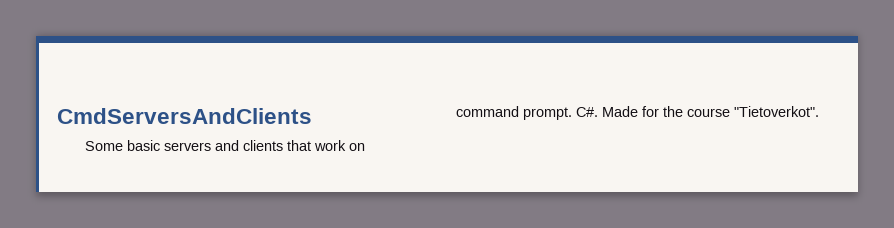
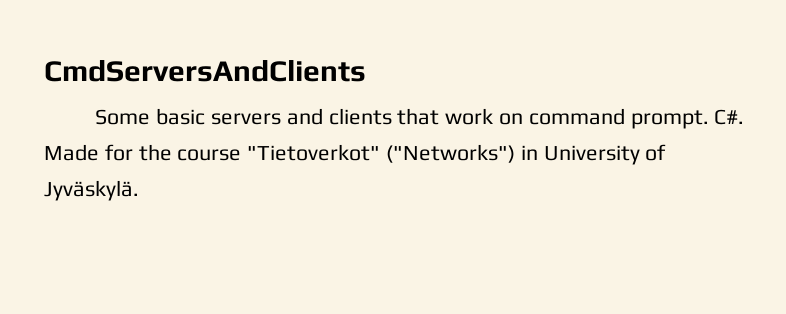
[734,106,819,117] "Tietoverkot". -> [247,144,667,165] [44,180,139,201] "Tietoverkot" ("Networks") in University of Jyväskylä.

